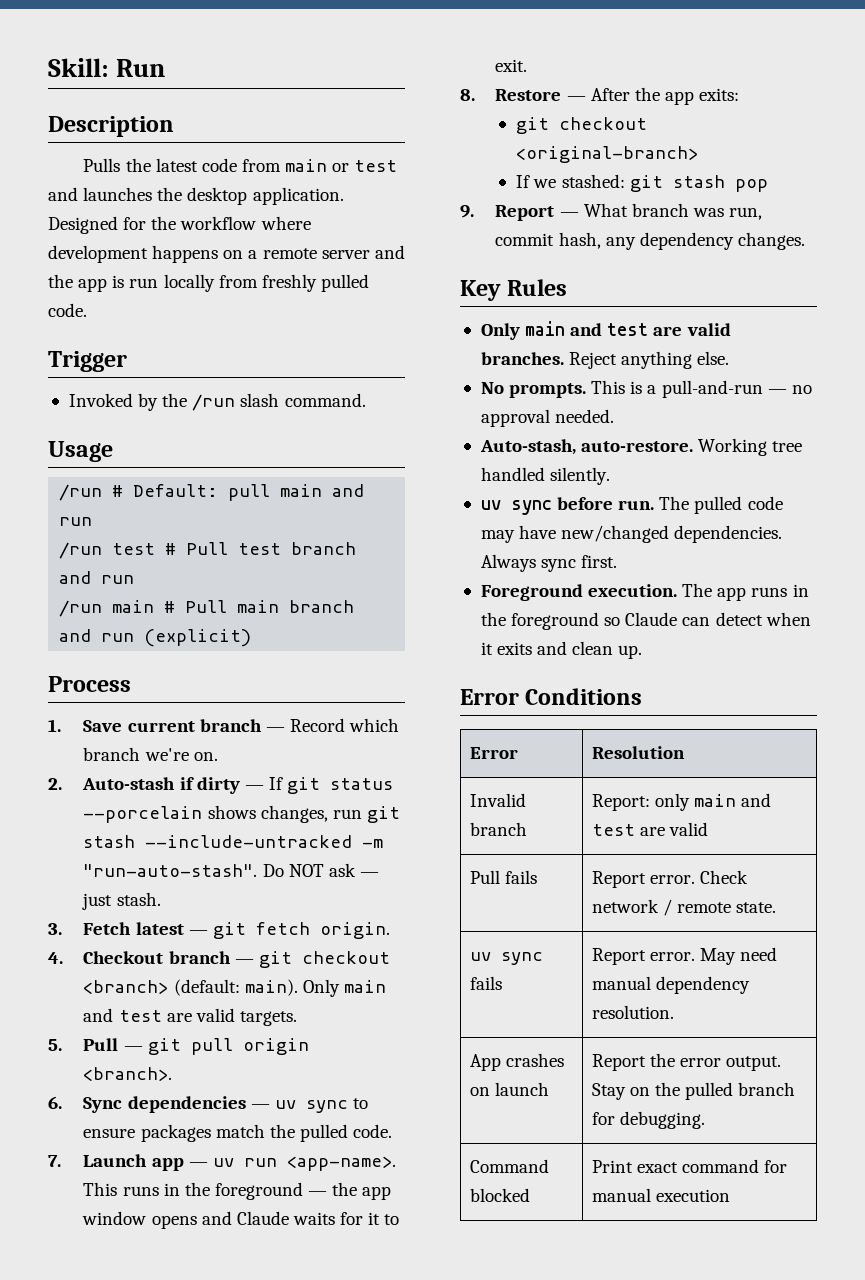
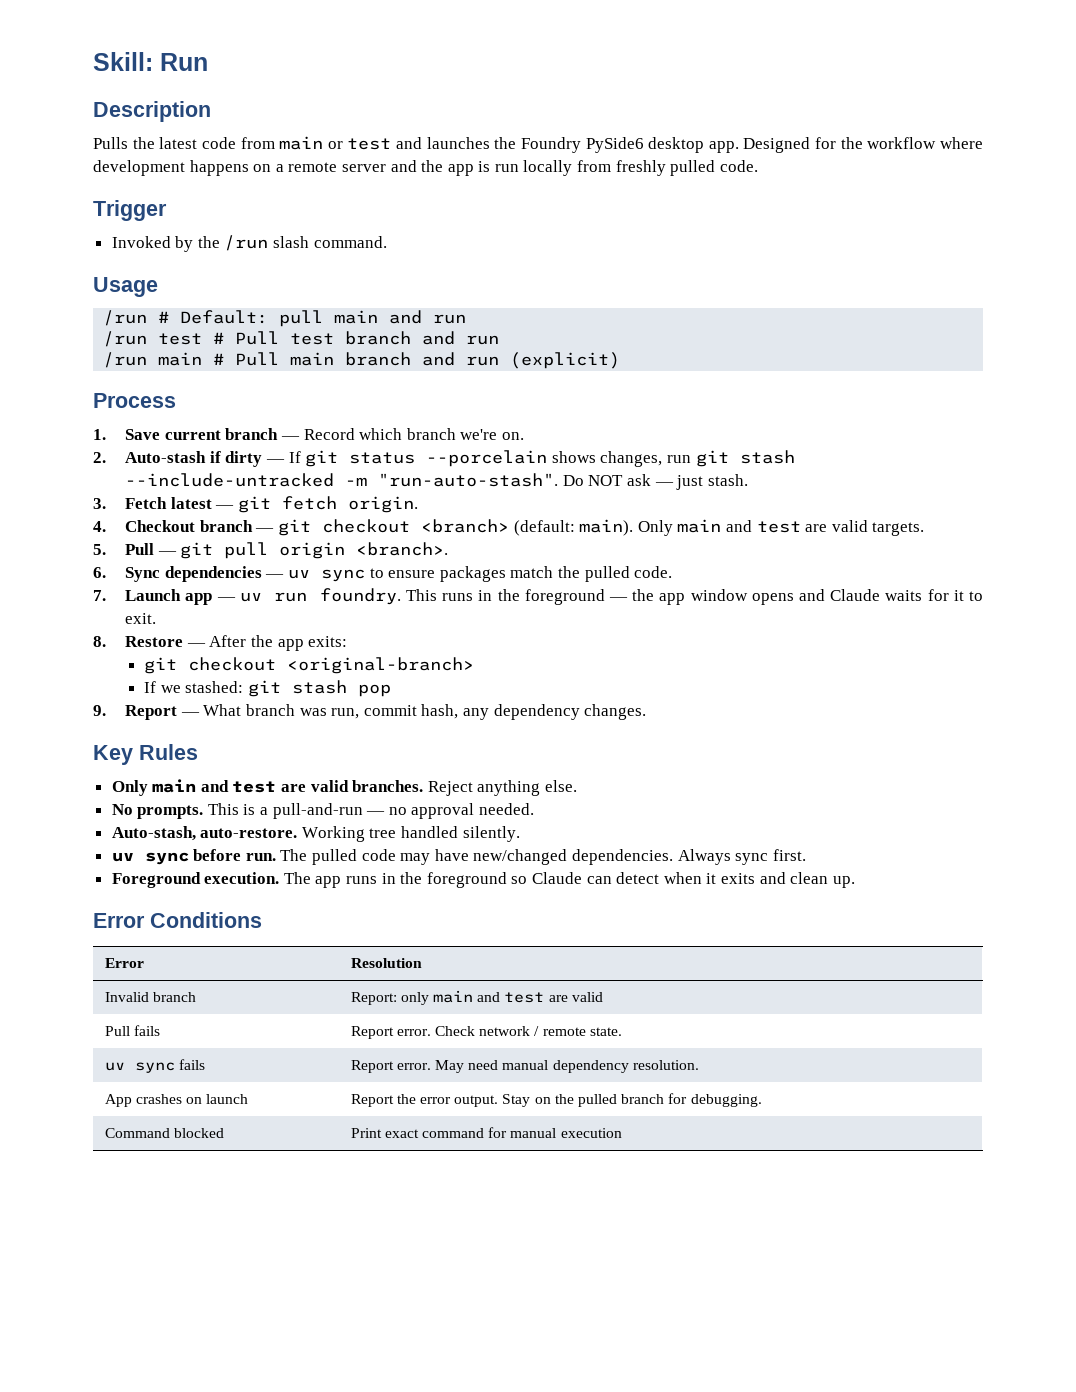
[187,187,344,205] desktop application. -> [520,137,739,153] Foundry PySide6 desktop app.
[286,1156,396,1171] <app-name>. -> [319,588,401,605] foundry.

